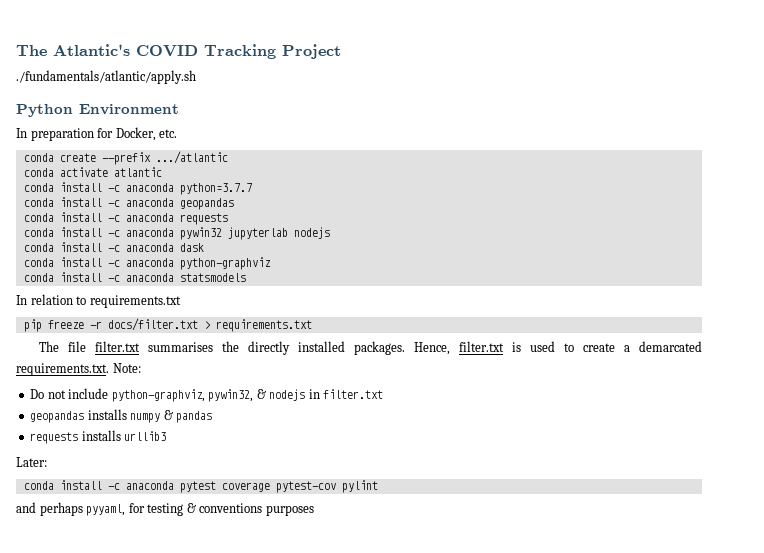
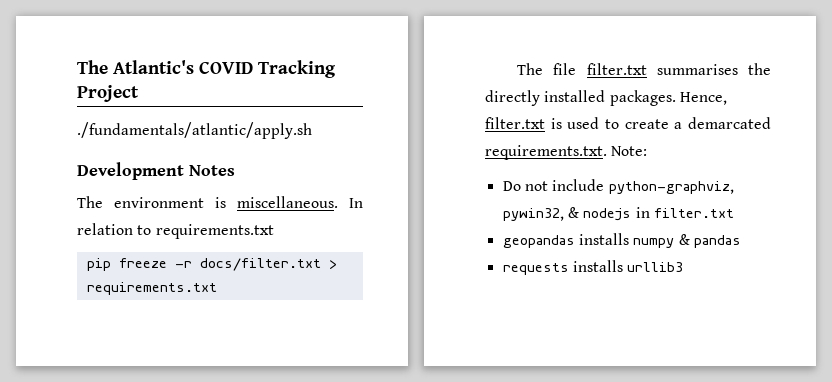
[16,104,179,117] [16,127,178,141] [23,151,228,165] [23,167,162,177] [23,182,252,195] [23,197,234,210] [23,212,228,225] [23,227,330,240] [23,242,204,252] [23,257,271,270] [23,272,246,282] Python Environment // In preparation for Docker, etc. // conda create --prefix .../atlantic // conda activate atlantic // conda install -c anaconda python=3.7.7 // conda install -c anaconda geopandas // conda install -c anaconda requests // conda install -c anaconda pywin32 jupyterlab nodejs // conda install -c anaconda dask // conda install -c anaconda python-graphviz // conda install -c anaconda statsmodels // -> [77,162,235,180] [77,196,338,208] Development Notes // The environment is miscellaneous.
[16,457,47,467] [23,480,378,493] [16,502,314,516] // Later: // conda install -c anaconda pytest coverage pytest-cov pylint // and perhaps pyyaml, for testing & conventions purposes -> (684, 267) none

